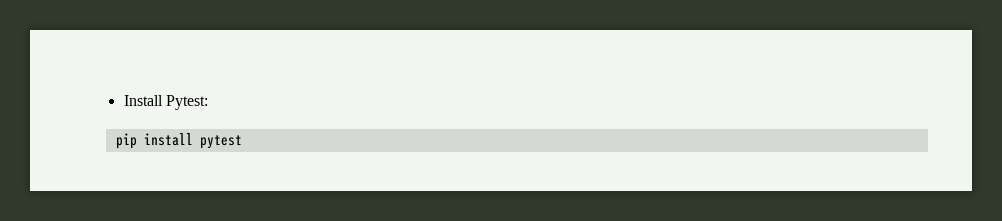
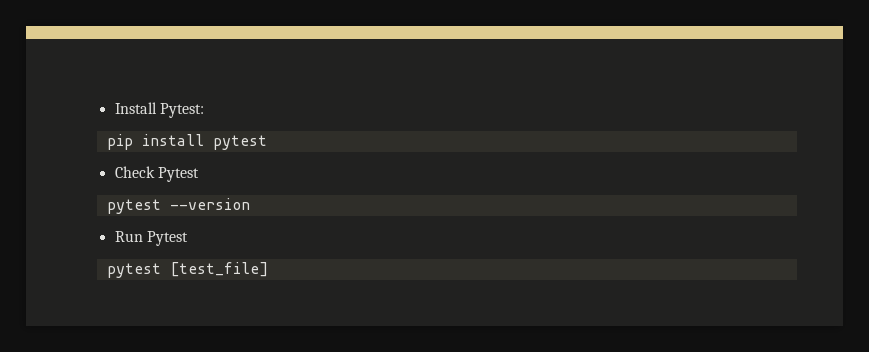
(242, 142) none -> [114,166,199,182] [106,198,250,214] [114,231,188,246] [106,262,268,278] // Check Pytest // pytest --version // Run Pytest // pytest [test_file]

